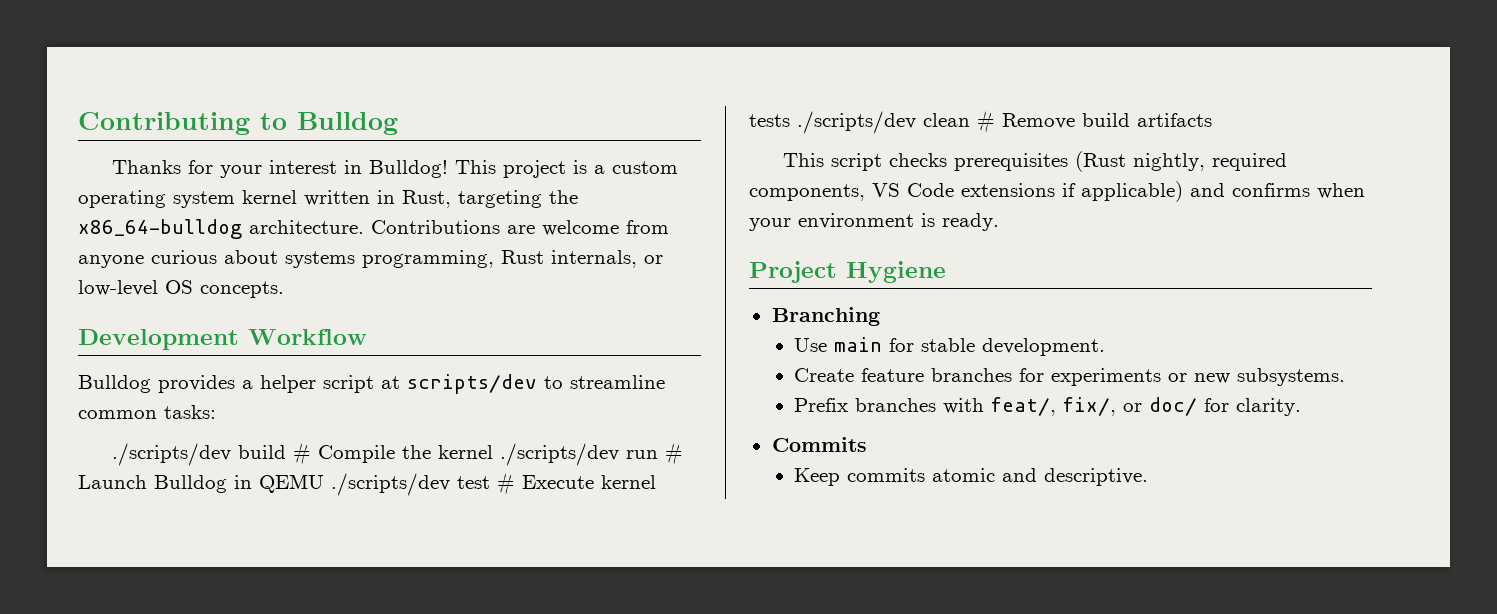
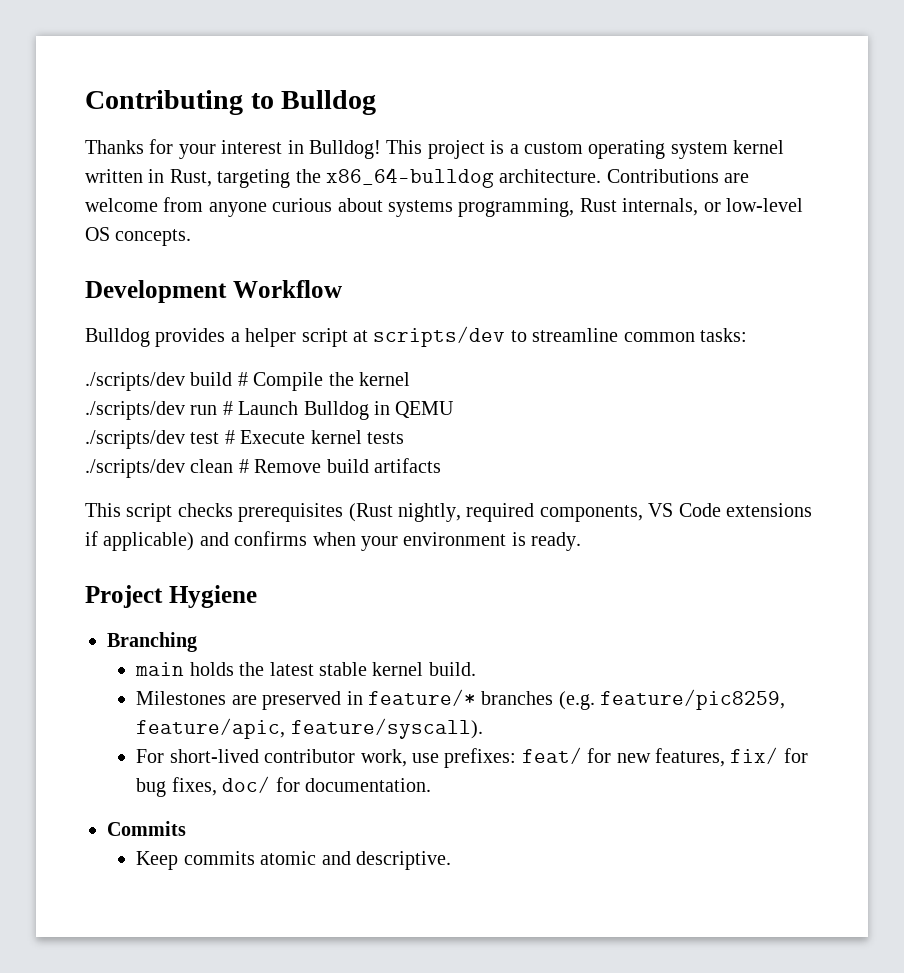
(494, 452) none -> (410, 379) //
(324, 483) none -> (455, 409) //
(790, 120) none -> (404, 438) //
[794,337,1106,356] [794,368,1346,386] [794,397,1143,416] Use main for stable development. // Create feature branches for experiments or new subsystems. // Prefix branches with feat/, fix/, or -> [135,662,476,676] [136,689,786,710] [136,718,483,739] [136,747,808,768] [136,777,217,797] main holds the latest stable kernel build. // Milestones are preserved in feature/* branches (e.g. feature/pic8259, feature/apic, feature/syscall). // For short-lived contributor work, use prefixes: feat/ for new features, fix/ for bug fixes,
[1236,398,1302,416] clarity. -> [304,778,431,792] documentation.

